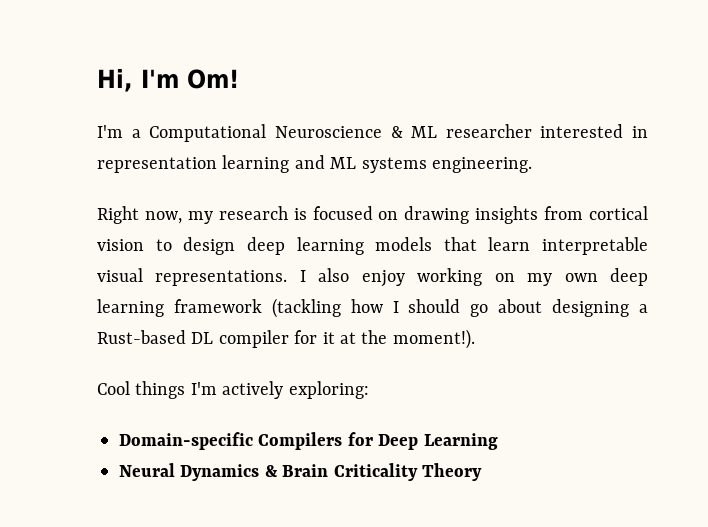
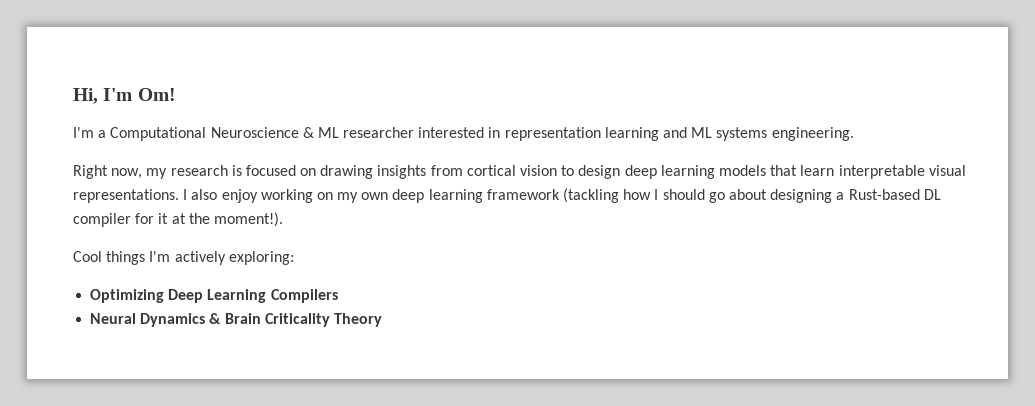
[119,432,373,450] Domain-specific Compilers for -> [90,289,165,303] Optimizing
(498, 441) none -> [270,289,338,303] Compilers

